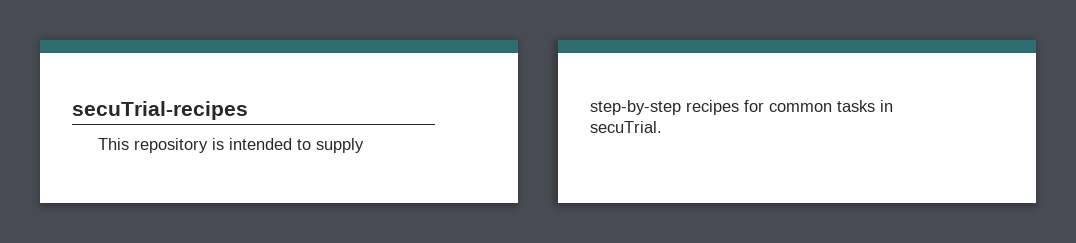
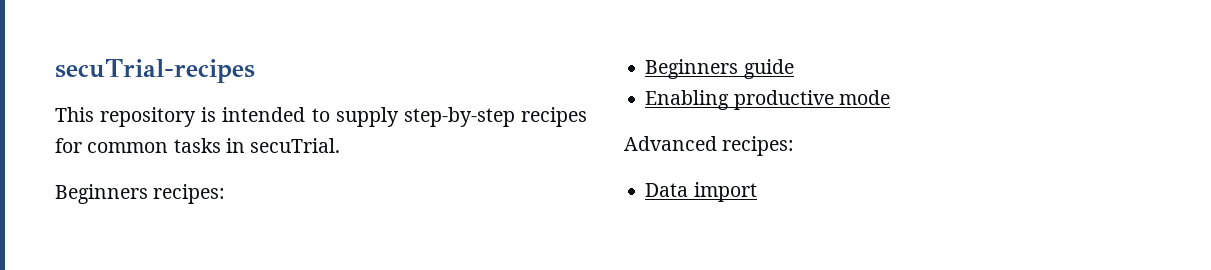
(662, 127) none -> [55,184,226,204] [645,59,794,79] [645,90,890,110] [624,136,795,156] [645,182,757,202] // Beginners recipes: // Beginners guide // Enabling productive mode // Advanced recipes: // Data import

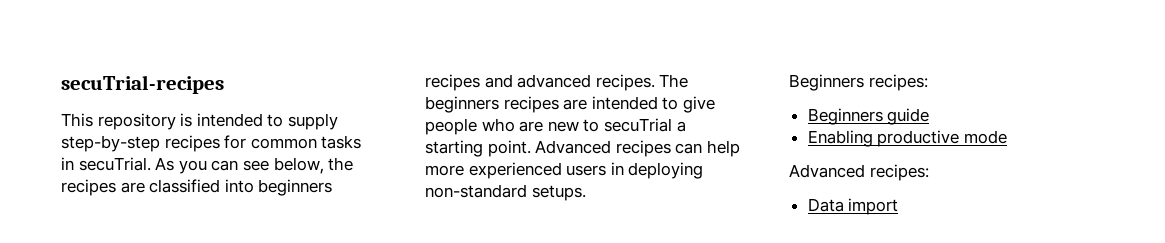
(341, 145) none -> [155,157,354,174] [61,179,333,196] [425,74,689,91] [425,96,715,113] [425,118,686,135] [425,140,740,157] [425,162,704,179] [425,184,586,201] As you can see below, the recipes are classified into beginners recipes and advanced recipes. The beginners recipes are intended to give people who are new to secuTrial a starting point. Advanced recipes can help more experienced users in deploying non-standard setups.

